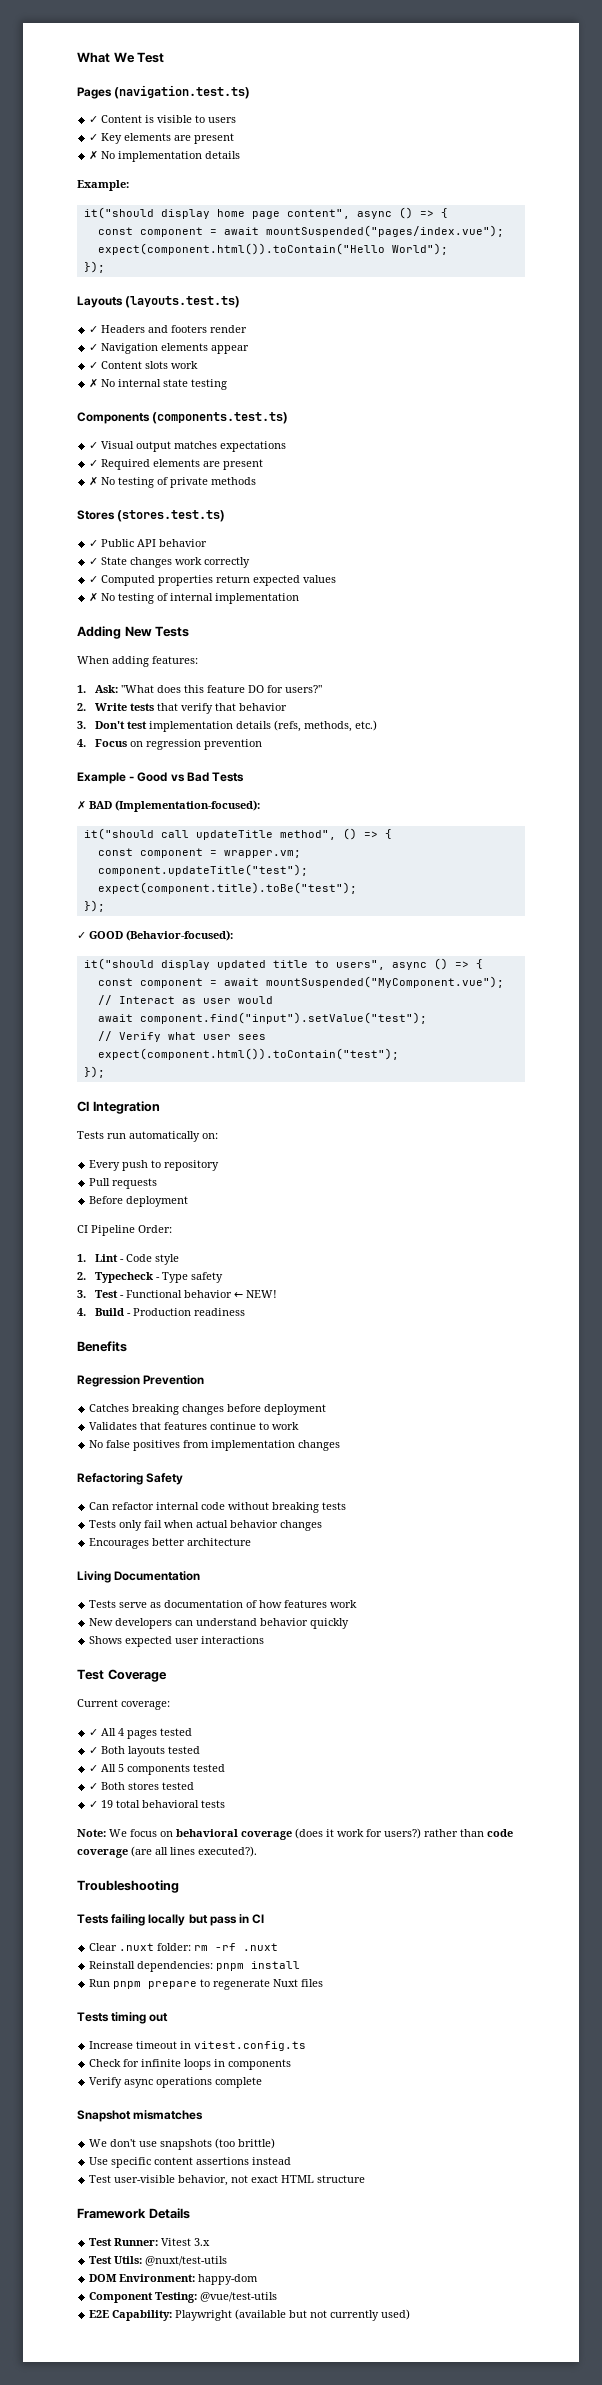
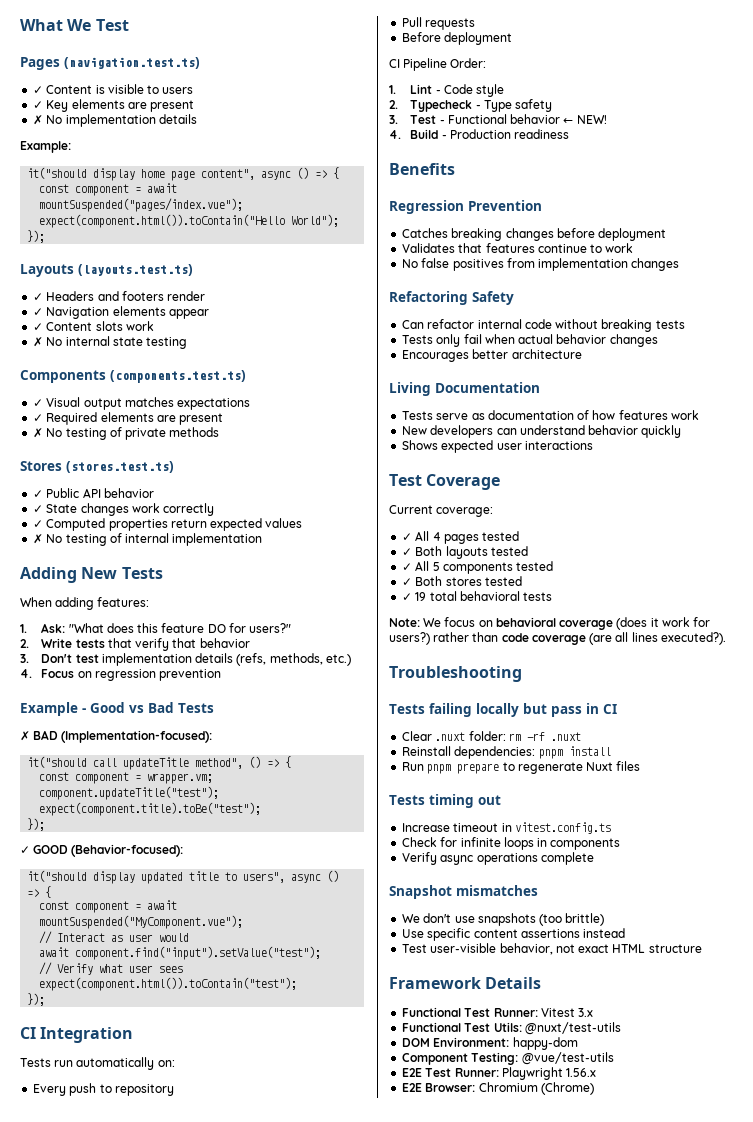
(190, 2213) none -> [402,1007,462,1017] Functional
(211, 2242) none -> [402,1022,462,1032] Functional
[112,2309,411,2321] Capability: Playwright (available but not currently used) -> [425,1067,597,1080] [402,1082,594,1095] Test Runner: Playwright 1.56.x // E2E Browser: Chromium (Chrome)

